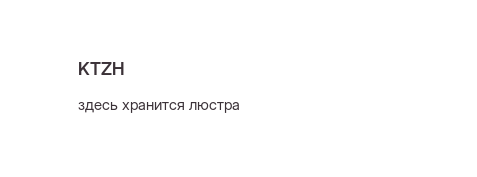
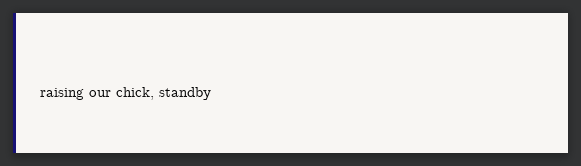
[78,62,125,75] [78,102,241,113] KTZH // здесь хранится люстра -> [40,87,211,100] raising our chick, standby

